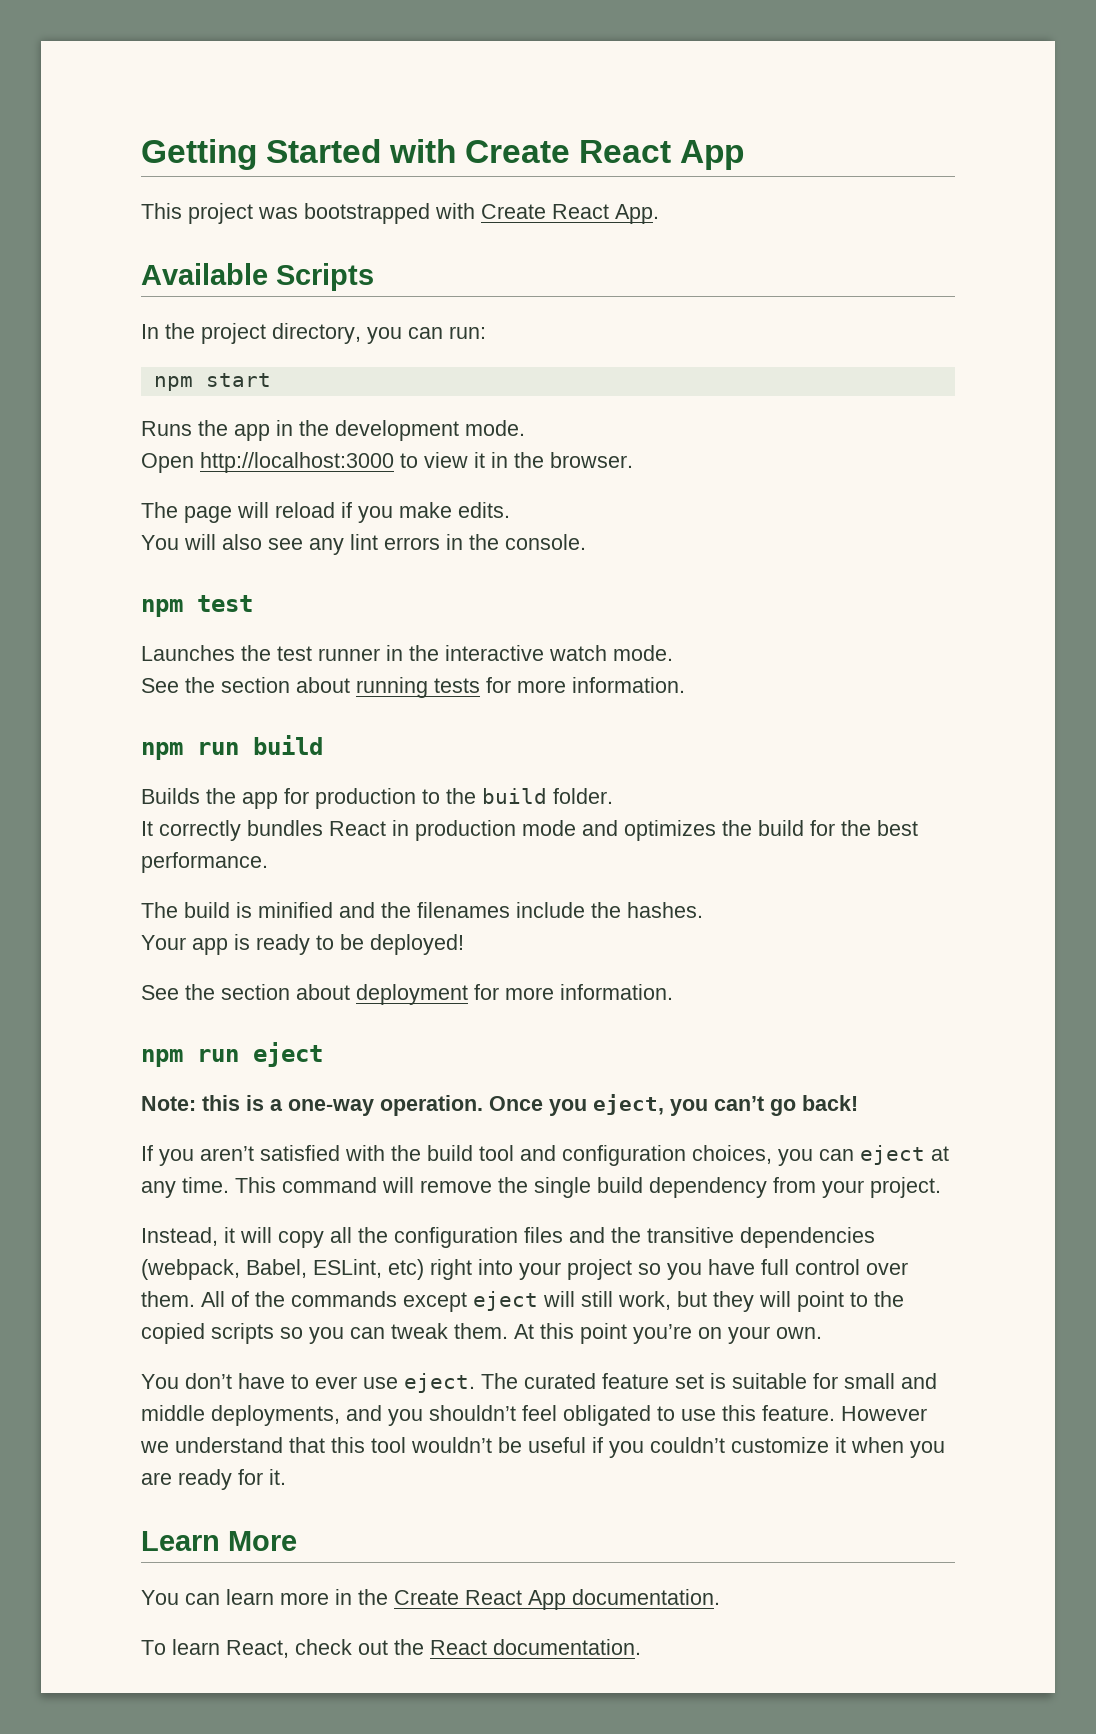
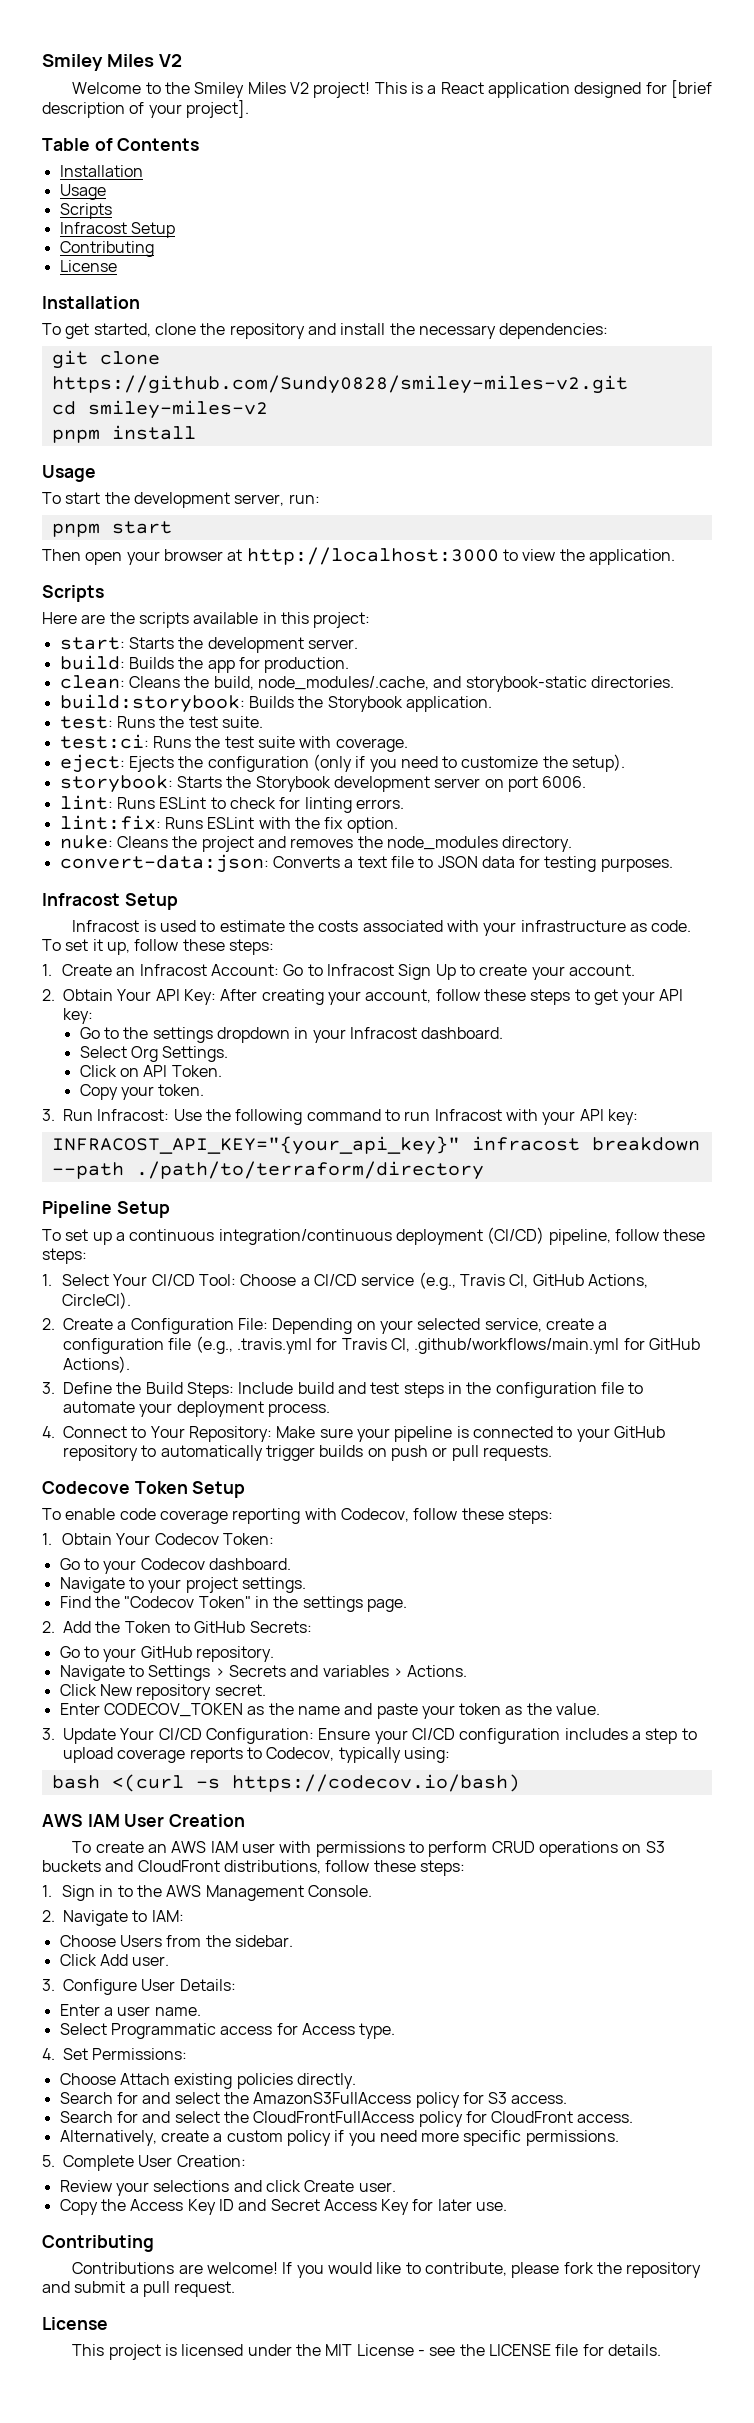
[141,139,745,170] [141,203,659,224] [141,263,374,291] [141,323,443,344] Getting Started with Create React App // This project was bootstrapped with Create React App. // Available Scripts // In the project directory, you can -> [42,54,182,71] [72,80,712,98] [42,100,249,118] [42,138,200,151] [59,165,143,177] [59,184,106,200] [59,203,112,219] [59,222,175,238] [59,241,154,257] [59,260,117,272] [42,296,140,309] [42,323,609,339] [51,350,160,369] [51,375,628,394] [51,400,268,419] [51,425,196,443] [42,465,96,482] [42,492,285,508] Smiley Miles V2 // Welcome to the Smiley Miles V2 project! This is a React application designed for [brief description of your project]. // Table of Contents // Installation // Usage // Scripts // Infracost Setup // Contributing // License // Installation // To get started, clone the repository and install the necessary dependencies: // git clone https://github.com/Sundy0828/smiley-miles-v2.git // cd smiley-miles-v2 // pnpm install // Usage // To start the development server,
[153,376,193,391] npm -> [51,523,100,537] pnpm
[141,420,525,441] [141,452,633,473] [141,502,510,523] [141,534,586,555] [141,595,253,617] [141,645,673,661] [141,677,685,698] [141,735,323,760] [141,788,613,809] [141,820,918,841] [141,852,268,873] [141,902,703,918] [141,934,464,955] [141,984,673,1005] [141,1042,323,1067] [141,1094,858,1116] [141,1145,949,1166] [141,1177,941,1198] [141,1227,875,1248] [141,1259,908,1280] [141,1291,904,1312] [141,1323,822,1344] [141,1373,937,1393] [141,1405,927,1426] [140,1437,945,1458] [141,1469,286,1490] [141,1531,297,1551] [141,1589,720,1610] [141,1639,641,1658] Runs the app in the development mode. // Open http://localhost:3000 to view it in the browser. // The page will reload if you make edits. // You will also see any lint errors in the console. // npm test // Launches the test runner in the interactive watch mode. // See the section about running tests for more information. // npm run build // Builds the app for production to the build folder. // It correctly bundles React in production mode and optimizes the build for the best performance. // The build is minified and the filenames include the hashes. // Your app is ready to be deployed! // See the section about deployment for more information. // npm run eject // Note: this is a one-way operation. Once you eject, you can’t go back! // If you aren’t satisfied with the build tool and configuration choices, you can eject at any time. This command will remove the single build dependency from your project. // Instead, it will copy all the configuration files and the transitive dependencies (webpack, Babel, ESLint, etc) right into your project so you have full control over them. All of the commands except eject will still work, but they will point to the copied scripts so you can tweak them. At this point you’re on your own. // You don’t have to ever use eject. The curated feature set is suitable for small and middle deployments, and you shouldn’t feel obligated to use this feature. However we understand that this tool wouldn’t be useful if you couldn’t customize it when you are ready for it. // Learn More // You can learn more in the Create React App documentation. // To learn React, check out the React documentation. -> [42,547,675,565] [42,585,104,602] [42,612,371,628] [59,637,358,653] [59,655,350,673] [59,675,674,692] [59,694,492,713] [59,716,263,729] [59,734,408,752] [59,754,626,773] [59,775,587,793] [59,795,404,813] [59,815,398,833] [59,835,573,852] [59,854,673,873] [42,893,178,910] [72,920,692,936] [42,939,274,955] [42,964,635,980] [42,989,684,1005] [63,1008,93,1024] [79,1027,504,1043] [79,1046,229,1062] [79,1065,222,1077] [79,1084,205,1100] [42,1109,638,1125] [51,1136,700,1155] [51,1161,484,1180] [42,1201,170,1218] [42,1227,706,1245] [42,1248,87,1264] [42,1272,648,1290] [62,1292,132,1309] [42,1318,608,1334] [63,1336,700,1354] [63,1356,130,1373] [42,1382,644,1398] [63,1401,330,1417] [42,1426,665,1442] [63,1445,552,1461] [42,1481,246,1498] [42,1508,553,1524] [42,1533,275,1545] [59,1558,291,1574] [59,1577,306,1593] [59,1596,407,1612] [42,1621,312,1633] [59,1646,274,1662] [59,1665,468,1681] [59,1684,266,1700] [59,1703,601,1719] [42,1728,697,1744] [63,1747,450,1763] [51,1774,520,1792] [42,1814,246,1827] [72,1841,665,1857] [42,1860,465,1876] [42,1885,373,1901] [42,1910,184,1926] [59,1935,293,1947] [59,1954,170,1966] [42,1979,236,1995] [59,2004,201,2016] [59,2023,396,2039] [42,2048,188,2060] [59,2073,356,2089] [59,2092,568,2108] [59,2111,634,2127] [59,2130,619,2146] [42,2155,246,2171] [59,2180,396,2196] [59,2199,508,2215] [42,2235,154,2252] [72,2262,702,2278] [42,2281,236,2297] [42,2317,108,2330] [72,2344,661,2360] Then open your browser at http://localhost:3000 to view the application. // Scripts // Here are the scripts available in this project: // start: Starts the development server. // build: Builds the app for production. // clean: Cleans the build, node_modules/.cache, and storybook-static directories. // build:storybook: Builds the Storybook application. // test: Runs the test suite. // test:ci: Runs the test suite with coverage. // eject: Ejects the configuration (only if you need to customize the setup). // storybook: Starts the Storybook development server on port 6006. // lint: Runs ESLint to check for linting errors. // lint:fix: Runs ESLint with the fix option. // nuke: Cleans the project and removes the node_modules directory. // convert-data:json: Converts a text file to JSON data for testing purposes. // Infracost Setup // Infracost is used to estimate the costs associated with your infrastructure as code. To set it up, follow these steps: // 1. Create an Infracost Account: Go to Infracost Sign Up to create your account. // 2. Obtain Your API Key: After creating your account, follow these steps to get your API key: // Go to the settings dropdown in your Infracost dashboard. // Select Org Settings. // Click on API Token. // Copy your token. // 3. Run Infracost: Use the following command to run Infracost with your API key: // INFRACOST_API_KEY="{your_api_key}" infracost breakdown --path ./path/to/terraform/directory // Pipeline Setup // To set up a continuous integration/continuous deployment (CI/CD) pipeline, follow these steps: // 1. Select Your CI/CD Tool: Choose a CI/CD service (e.g., Travis CI, GitHub Actions, CircleCI). // 2. Create a Configuration File: Depending on your selected service, create a configuration file (e.g., .travis.yml for Travis CI, .github/workflows/main.yml for GitHub Actions). // 3. Define the Build Steps: Include build and test steps in the configuration file to automate your deployment process. // 4. Connect to Your Repository: Make sure your pipeline is connected to your GitHub repository to automatically trigger builds on push or pull requests. // Codecove Token Setup // To enable code coverage reporting with Codecov, follow these steps: // 1. Obtain Your Codecov Token: // Go to your Codecov dashboard. // Navigate to your project settings. // Find the "Codecov Token" in the settings page. // 2. Add the Token to GitHub Secrets: // Go to your GitHub repository. // Navigate to Settings > Secrets and variables > Actions. // Click New repository secret. // Enter CODECOV_TOKEN as the name and paste your token as the value. // 3. Update Your CI/CD Configuration: Ensure your CI/CD configuration includes a step to upload coverage reports to Codecov, typically using: // bash <(curl -s https://codecov.io/bash) // AWS IAM User Creation // To create an AWS IAM user with permissions to perform CRUD operations on S3 buckets and CloudFront distributions, follow these steps: // 1. Sign in to the AWS Management Console. // 2. Navigate to IAM: // Choose Users from the sidebar. // Click Add user. // 3. Configure User Details: // Enter a user name. // Select Programmatic access for Access type. // 4. Set Permissions: // Choose Attach existing policies directly. // Search for and select the AmazonS3FullAccess policy for S3 access. // Search for and select the CloudFrontFullAccess policy for CloudFront access. // Alternatively, create a custom policy if you need more specific permissions. // 5. Complete User Creation: // Review your selections and click Create user. // Copy the Access Key ID and Secret Access Key for later use. // Contributing // Contributions are welcome! If you would like to contribute, please fork the repository and submit a pull request. // License // This project is licensed under the MIT License - see the LICENSE file for details.

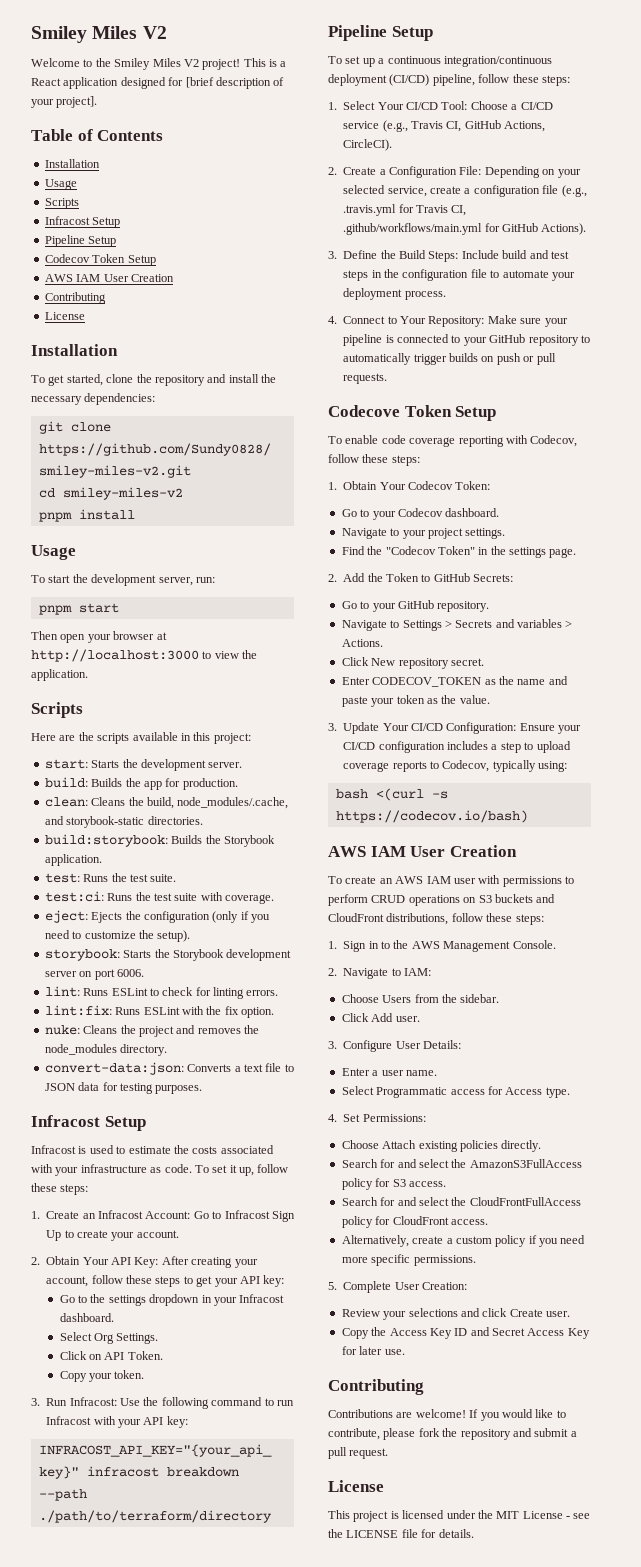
(175, 230) none -> [44,235,117,247] [44,254,156,266] [44,274,174,282] // Pipeline Setup // Codecov Token Setup // AWS IAM User Creation

